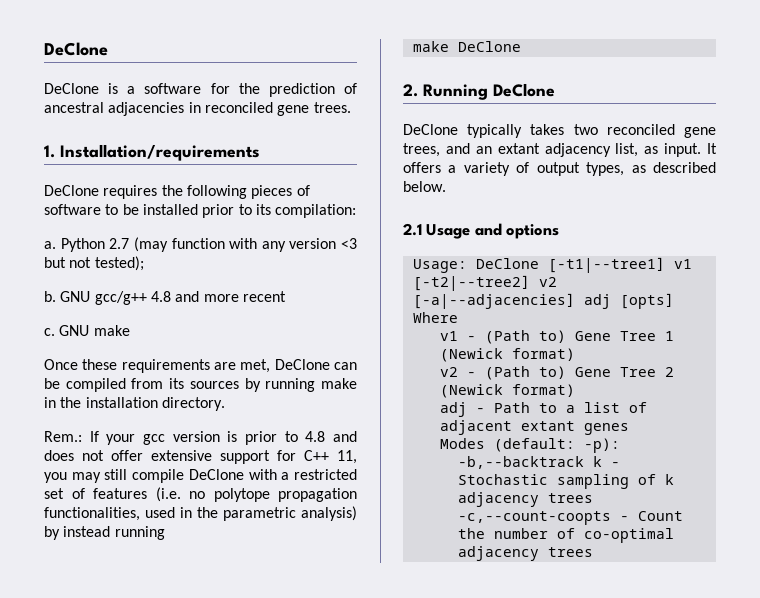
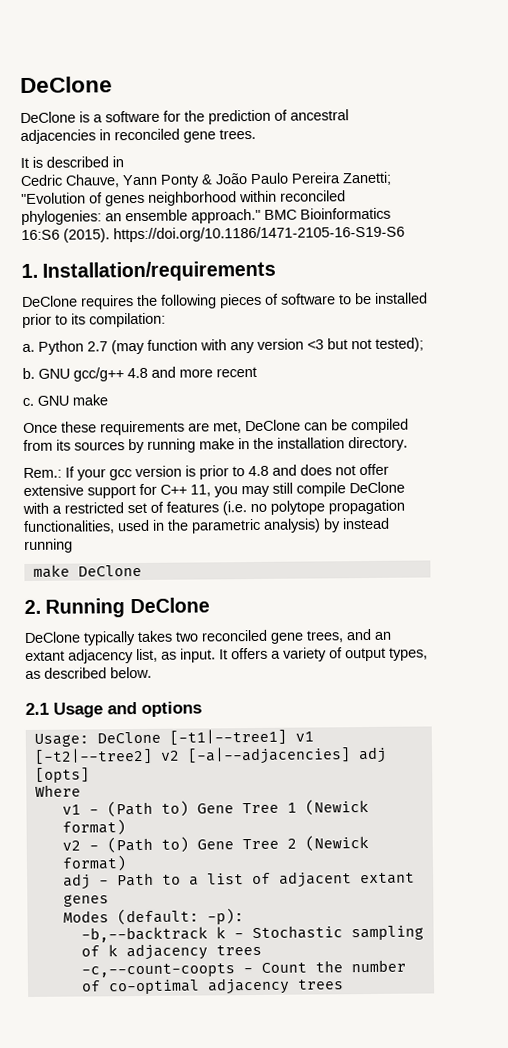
(351, 107) none -> [20,156,124,169] [20,171,392,188] [21,190,346,207] [21,207,391,226] [21,225,405,243] // It is described in // Cedric Chauve, Yann Ponty & João Paulo Pereira Zanetti; "Evolution of genes neighborhood within reconciled phylogenies: an ensemble approach." BMC Bioinformatics 16:S6 (2015). https://doi.org/10.1186/1471-2105-16-S19-S6

